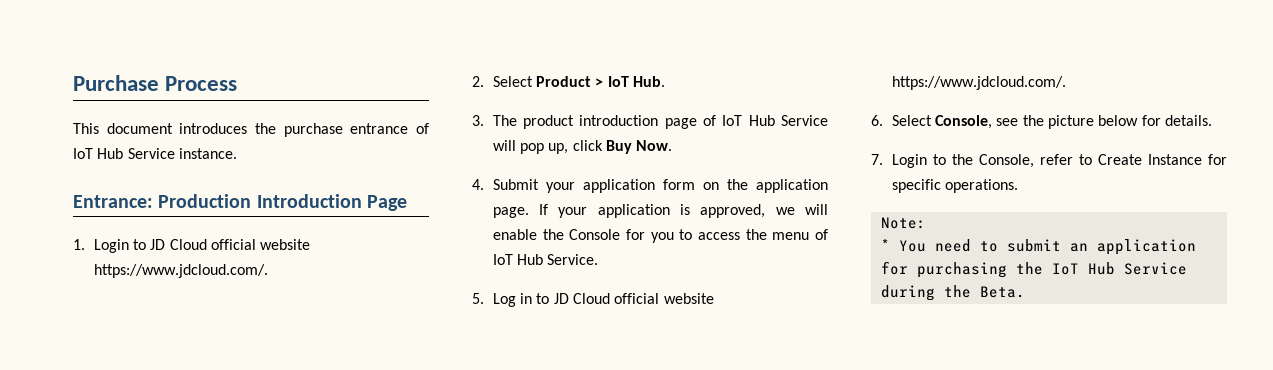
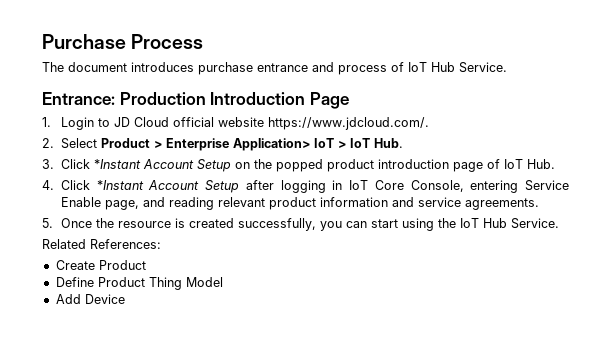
[73,123,99,134] This -> [42,62,64,72] The
[255,123,276,134] the -> (194, 67) none
[416,123,430,134] [73,148,237,159] of IoT Hub Service instance. -> [312,62,507,75] and process of IoT Hub Service.
(604, 82) none -> [165,138,346,151] Enterprise Application> IoT >
[492,115,517,126] The -> [60,159,323,172] Click *Instant Account Setup on the popped
[748,115,828,126] [492,140,673,154] [472,179,828,193] [492,204,828,218] [492,229,828,243] [492,254,599,265] [472,293,714,307] [891,76,1066,90] [871,115,1213,129] [871,154,1227,168] [891,179,1019,193] [880,217,926,229] [880,239,1196,255] [880,261,1187,278] [880,285,1025,301] Hub Service will pop up, click Buy Now. // 4. Submit your application form on the application page. If your application is approved, we will enable the Console for you to access the menu of IoT Hub Service. // 5. Log in to JD Cloud official website https://www.jdcloud.com/. // 6. Select Console, see the picture below for details. // 7. Login to the Console, refer to Create Instance for specific operations. // Note: // * You need to submit an application for purchasing the IoT Hub Service during the Beta. -> [526,159,555,169] [42,180,569,193] [60,197,539,210] [42,218,559,231] [42,239,161,249] [55,260,146,270] [55,277,223,290] [55,294,125,304] Hub. // 4. Click *Instant Account Setup after logging in IoT Core Console, entering Service Enable page, and reading relevant product information and service agreements. // 5. Once the resource is created successfully, you can start using the IoT Hub Service. // Related References: // Create Product // Define Product Thing Model // Add Device

